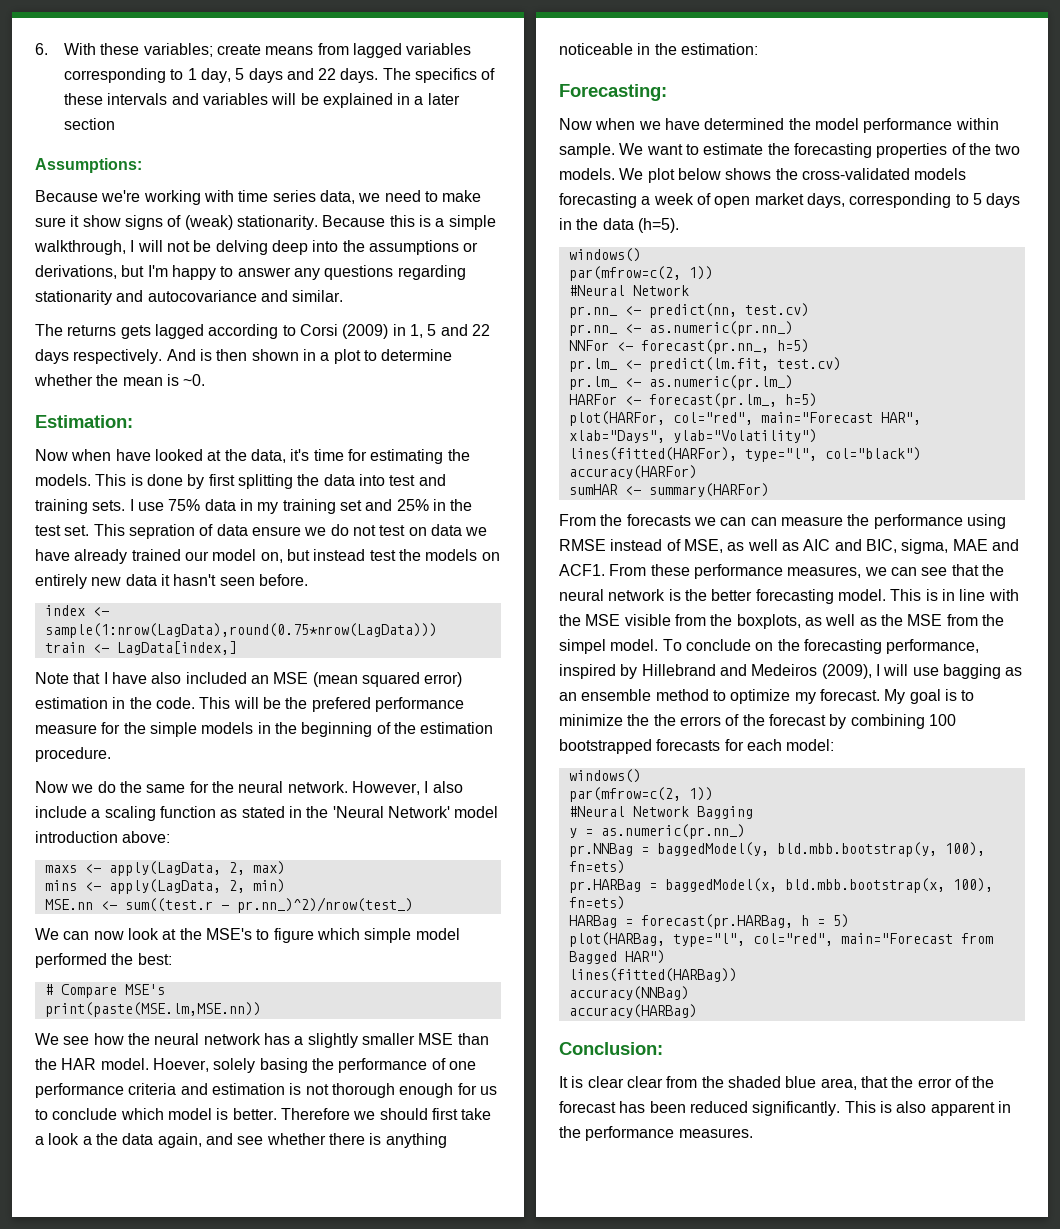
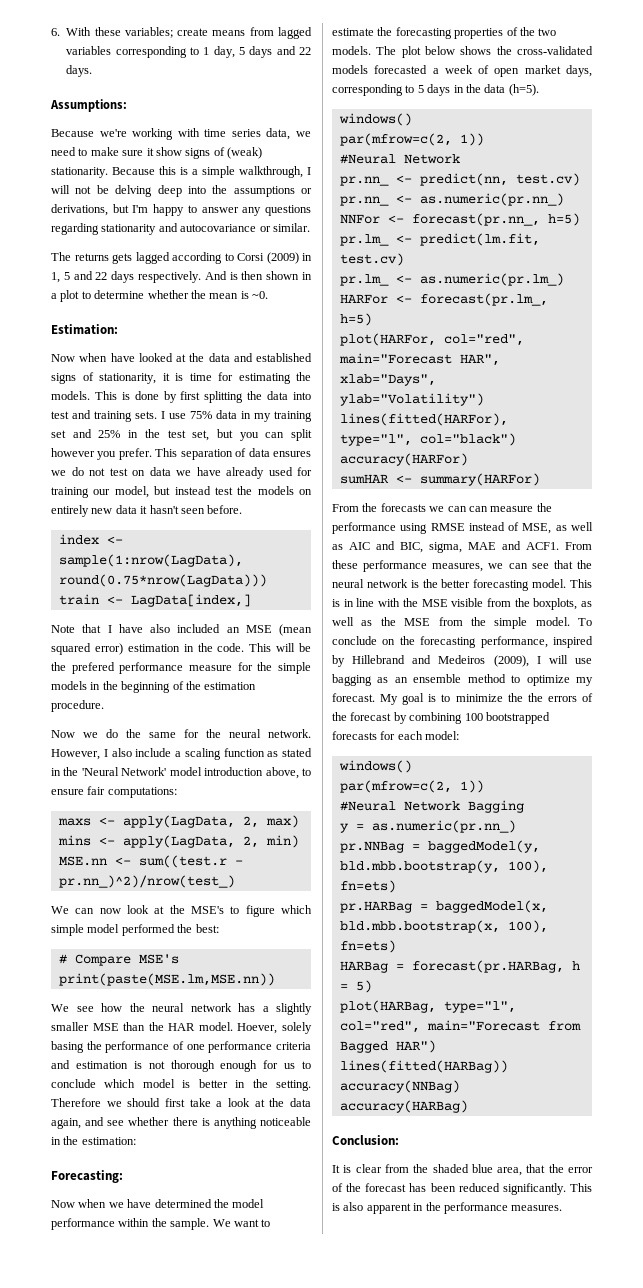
[382,68,496,83] [63,93,460,108] [63,118,115,130] The specifics of these intervals and variables will be explained in a later section -> (93, 71) none
[260,290,288,302] and -> [259,226,271,232] or
[250,449,310,463] data, it's -> [208,353,312,362] [51,372,183,384] data and established signs of stationarity, it is
[64,524,195,539] set. This sepration -> [192,429,312,441] [51,448,233,460] set, but you can split however you prefer. This separation
[251,526,301,536] ensure -> [273,451,311,457] ensures
[131,549,283,563] trained our model on, -> [268,467,312,476] [51,486,149,498] used for training our model,
[122,831,171,843] above: -> [265,767,311,779] [51,786,177,798] above, to ensure fair computations:
[232,1108,277,1120] better. -> [198,1079,311,1091] better in the setting.
[82,1136,92,1145] a -> [254,1099,265,1107] at
(999, 124) none -> [151,1218,167,1227] the
[619,168,644,180] We -> [376,46,397,55] The
[559,193,637,208] forecasting -> [374,65,428,74] forecasted
[559,639,606,654] simpel -> [494,617,528,629] simple
[626,1076,663,1088] clear -> (382, 1168) none

